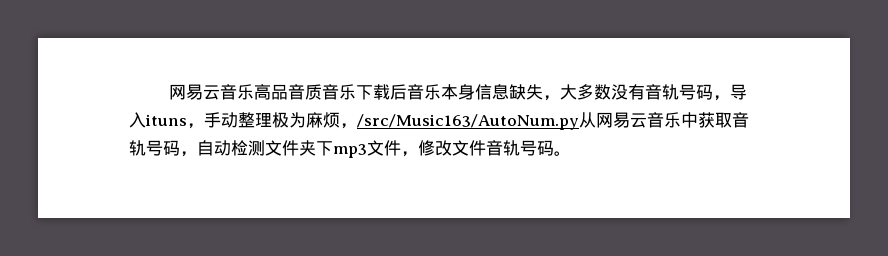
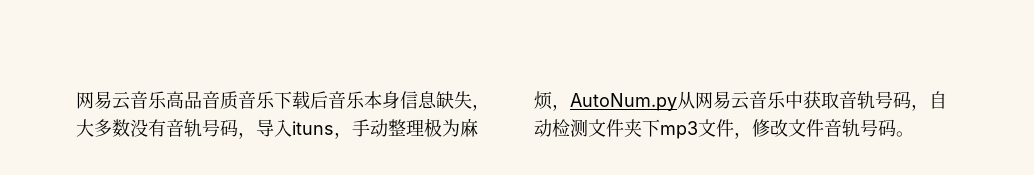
[357,114,579,130] /src/Music163/AutoNum.py -> [570,93,677,111] AutoNum.py

